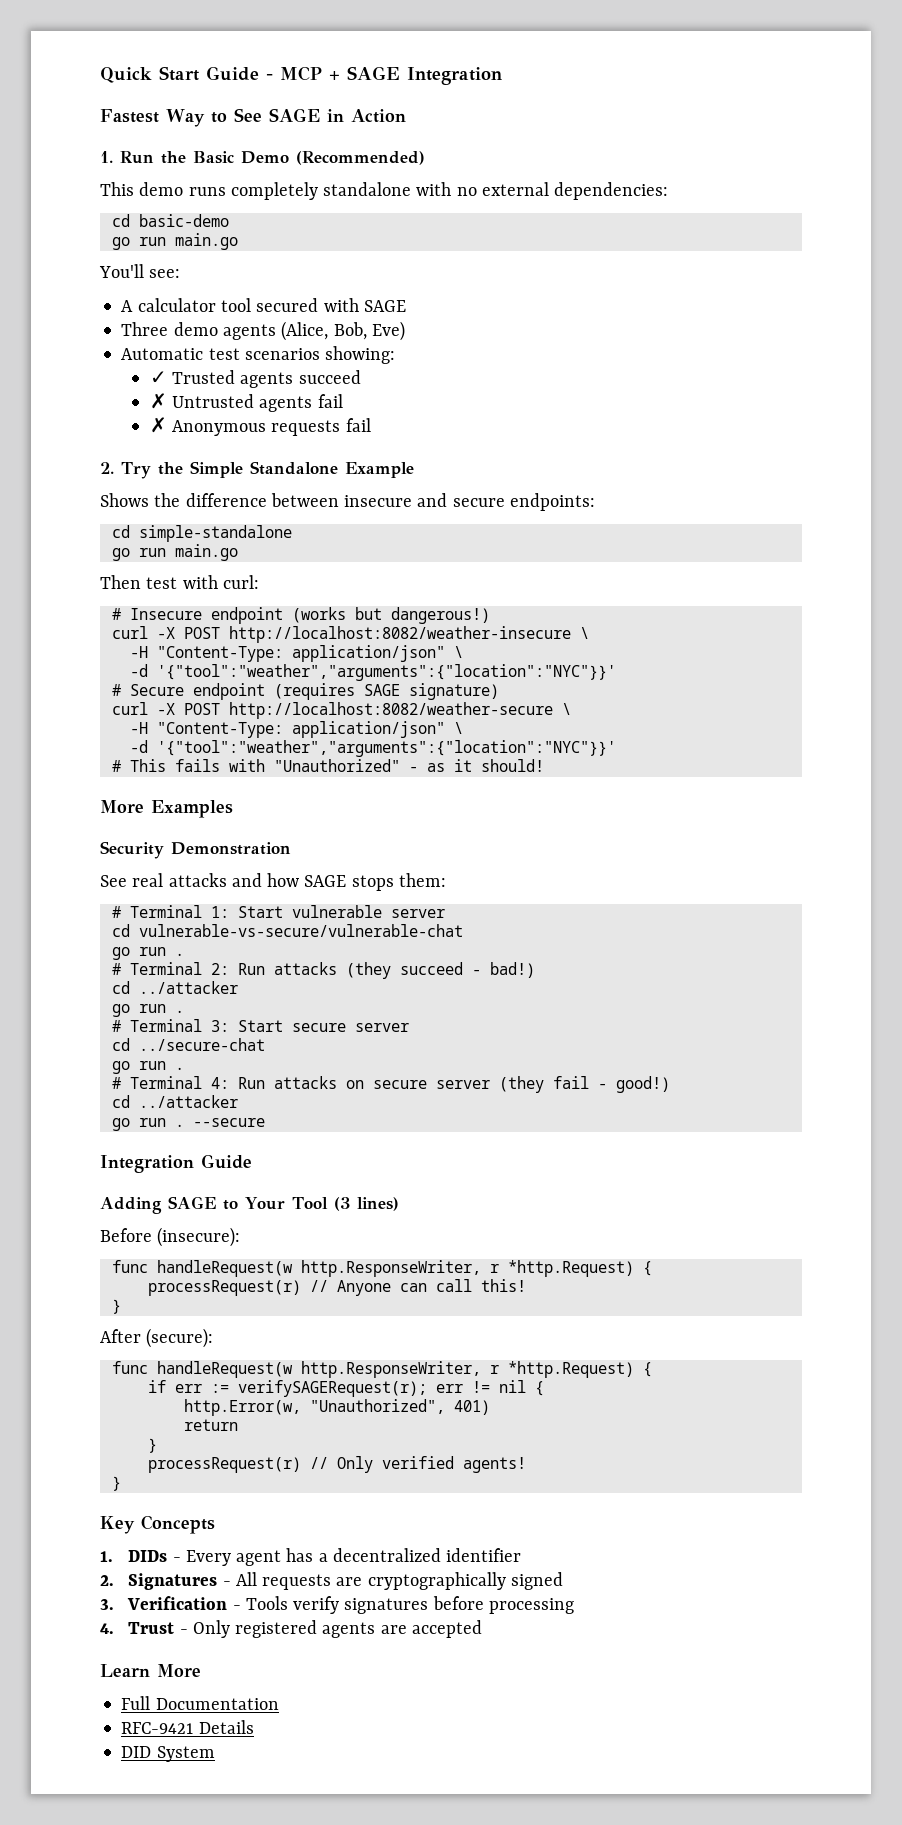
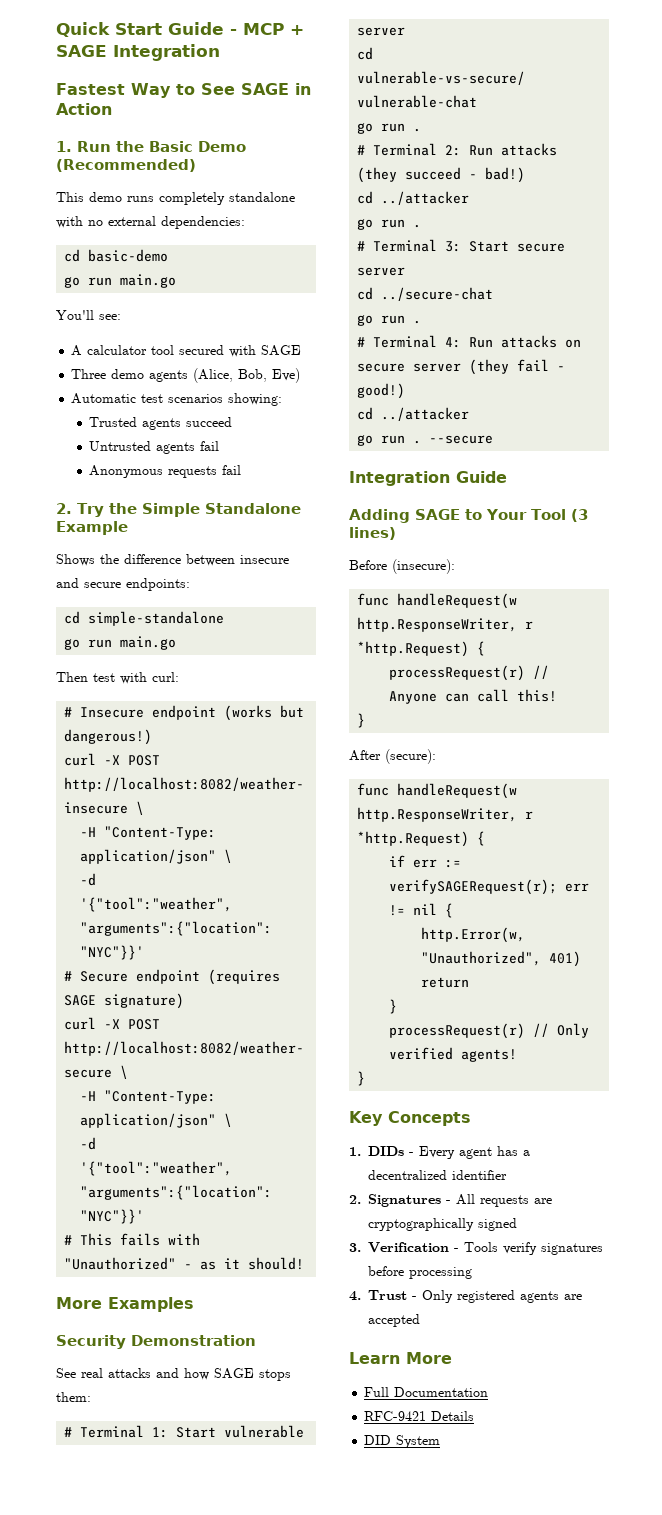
[149,371,167,384] ✓ -> (283, 399) none
[149,393,167,409] ✗ -> (233, 422) none
[149,417,167,433] ✗ -> (220, 446) none

